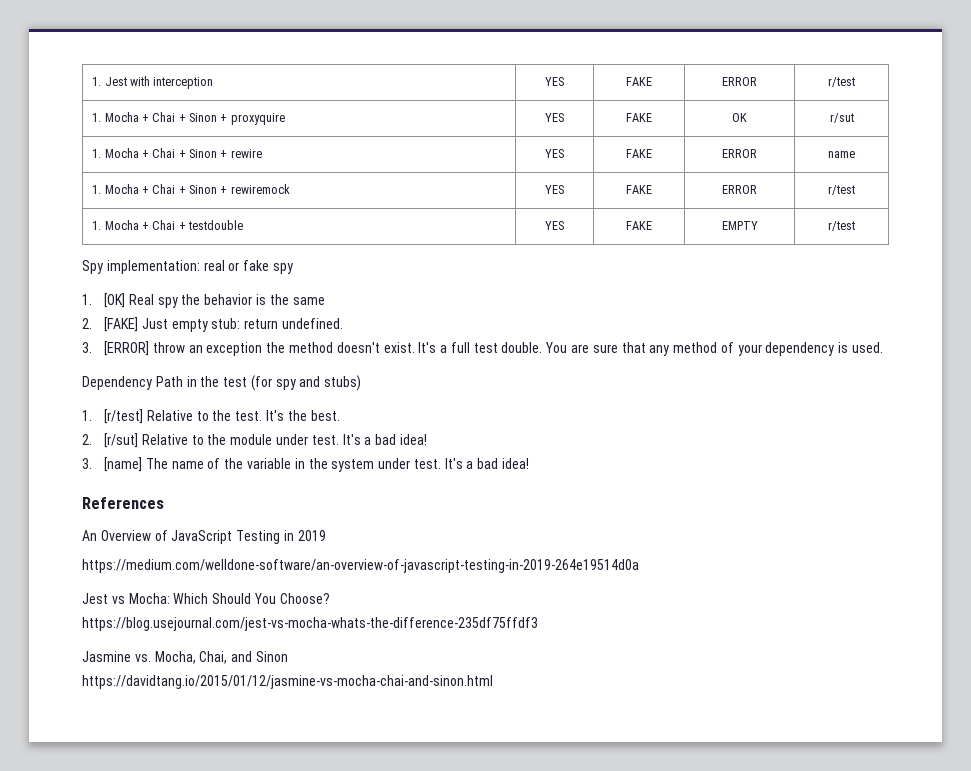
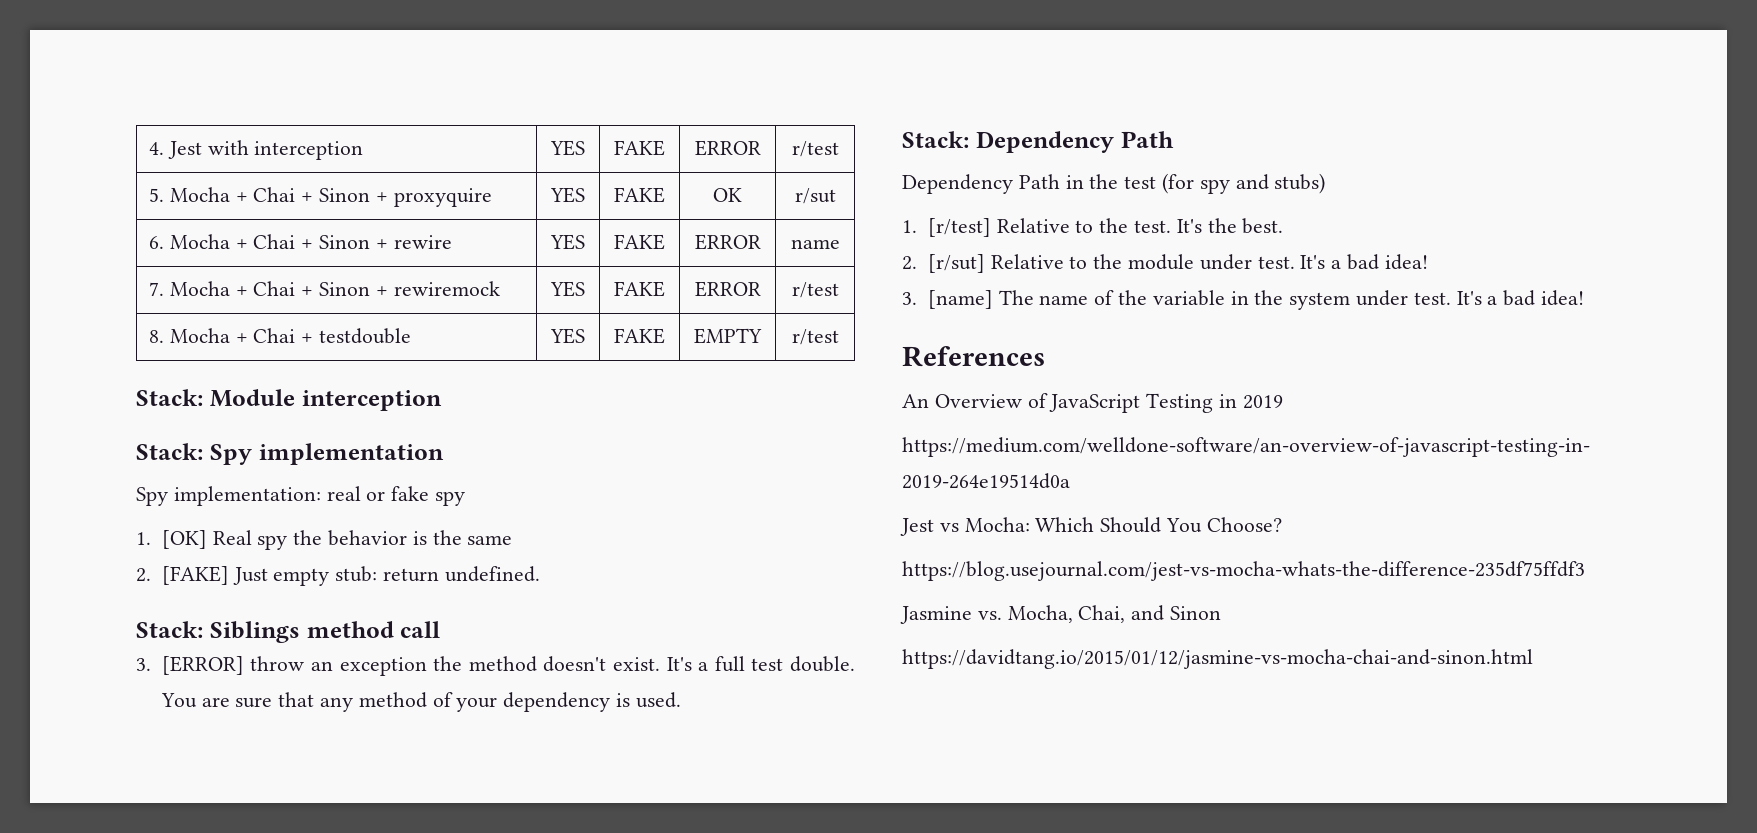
[92,77,102,86] 1. -> [148,142,164,155] 4.
[92,113,102,122] 1. -> [148,188,164,202] 5.
[92,149,102,158] 1. -> [148,236,164,249] 6.
[92,185,102,194] 1. -> [148,282,164,296] 7.
[92,221,102,230] 1. -> [148,330,164,343] 8.
(855, 226) none -> [136,389,442,411] [136,443,444,465] // Stack: Module interception // Stack: Spy implementation
(343, 323) none -> [136,621,441,643] // Stack: Siblings method call
(883, 347) none -> [902,131,1174,153] // Stack: Dependency Path

